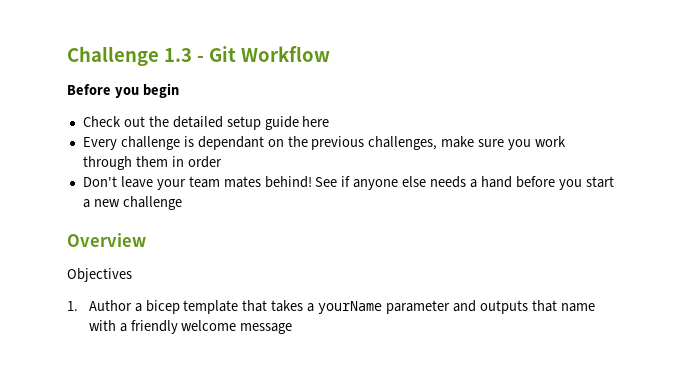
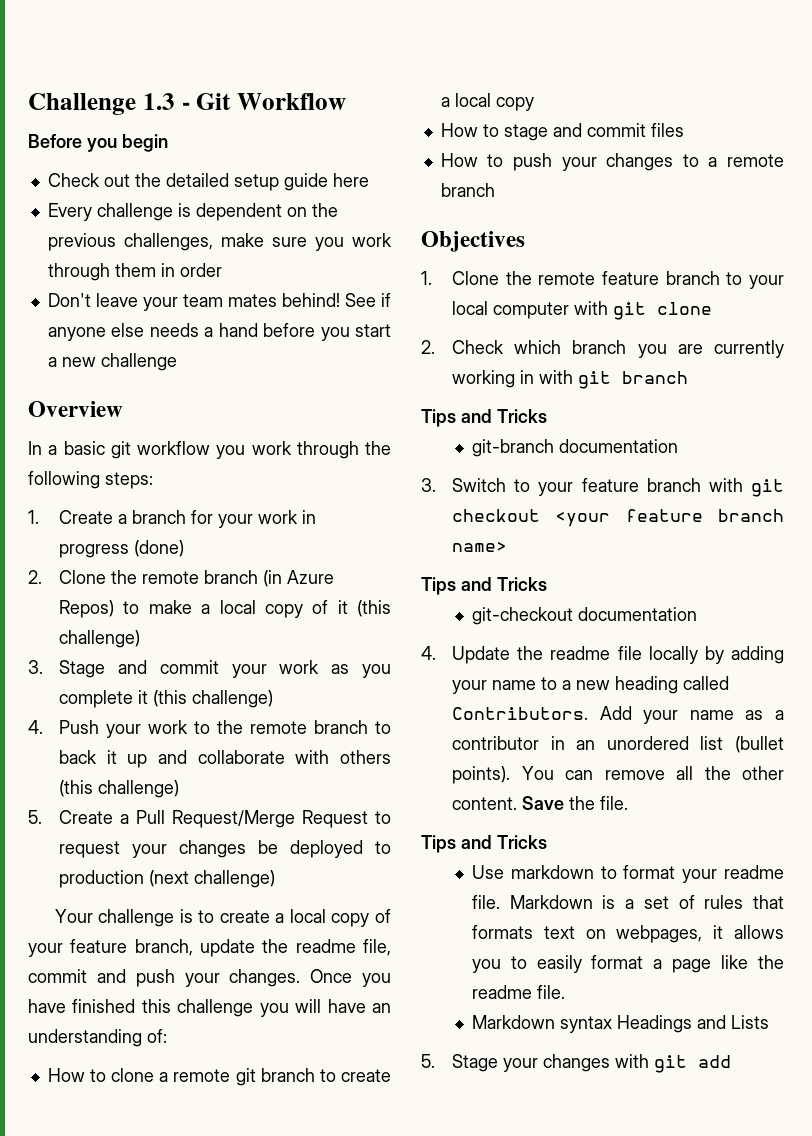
[197,136,264,150] dependant -> [195,203,282,221] dependent
[67,268,132,282] [67,300,595,314] [88,320,293,334] Objectives // 1. Author a bicep template that takes a yourName parameter and outputs that name with a friendly welcome message -> [28,441,391,459] [28,471,153,489] [28,510,317,528] [59,540,185,558] [28,570,335,587] [59,600,391,618] [59,630,141,648] [28,660,392,678] [59,690,274,708] [28,720,391,738] [59,750,392,768] [59,780,180,798] [28,810,391,828] [59,840,392,858] [59,870,276,888] [54,909,391,927] [28,939,391,957] [28,969,391,987] [28,999,391,1017] [28,1029,167,1047] [47,1068,391,1086] [440,93,534,111] [440,123,684,141] [440,153,784,171] [440,183,495,197] [421,231,525,252] [421,271,784,289] [452,301,713,320] [421,340,784,358] [452,370,689,389] [421,409,547,427] [471,439,678,457] [421,478,784,497] [452,509,784,527] [452,541,508,552] [421,577,547,595] [471,607,697,625] [421,646,784,664] [452,676,730,694] [452,706,784,724] [452,736,784,753] [452,766,784,784] [452,796,629,810] [421,835,547,853] [471,865,784,883] [471,895,784,909] [471,925,784,943] [471,955,784,973] [471,985,565,999] [471,1015,769,1033] [421,1054,732,1073] In a basic git workflow you work through the following steps: // 1. Create a branch for your work in progress (done) // 2. Clone the remote branch (in Azure Repos) to make a local copy of it (this challenge) // 3. Stage and commit your work as you complete it (this challenge) // 4. Push your work to the remote branch to back it up and collaborate with others (this challenge) // 5. Create a Pull Request/Merge Request to request your changes be deployed to production (next challenge) // Your challenge is to create a local copy of your feature branch, update the readme file, commit and push your changes. Once you have finished this challenge you will have an understanding of: // How to clone a remote git branch to create a local copy // How to stage and commit files // How to push your changes to a remote branch // Objectives // 1. Clone the remote feature branch to your local computer with git clone // 2. Check which branch you are currently working in with git branch // Tips and Tricks // git-branch documentation // 3. Switch to your feature branch with git checkout <your feature branch name> // Tips and Tricks // git-checkout documentation // 4. Update the readme file locally by adding your name to a new heading called Contributors. Add your name as a contributor in an unordered list (bullet points). You can remove all the other content. Save the file. // Tips and Tricks // Use markdown to format your readme file. Markdown is a set of rules that formats text on webpages, it allows you to easily format a page like the readme file. // Markdown syntax Headings and Lists // 5. Stage your changes with git add

